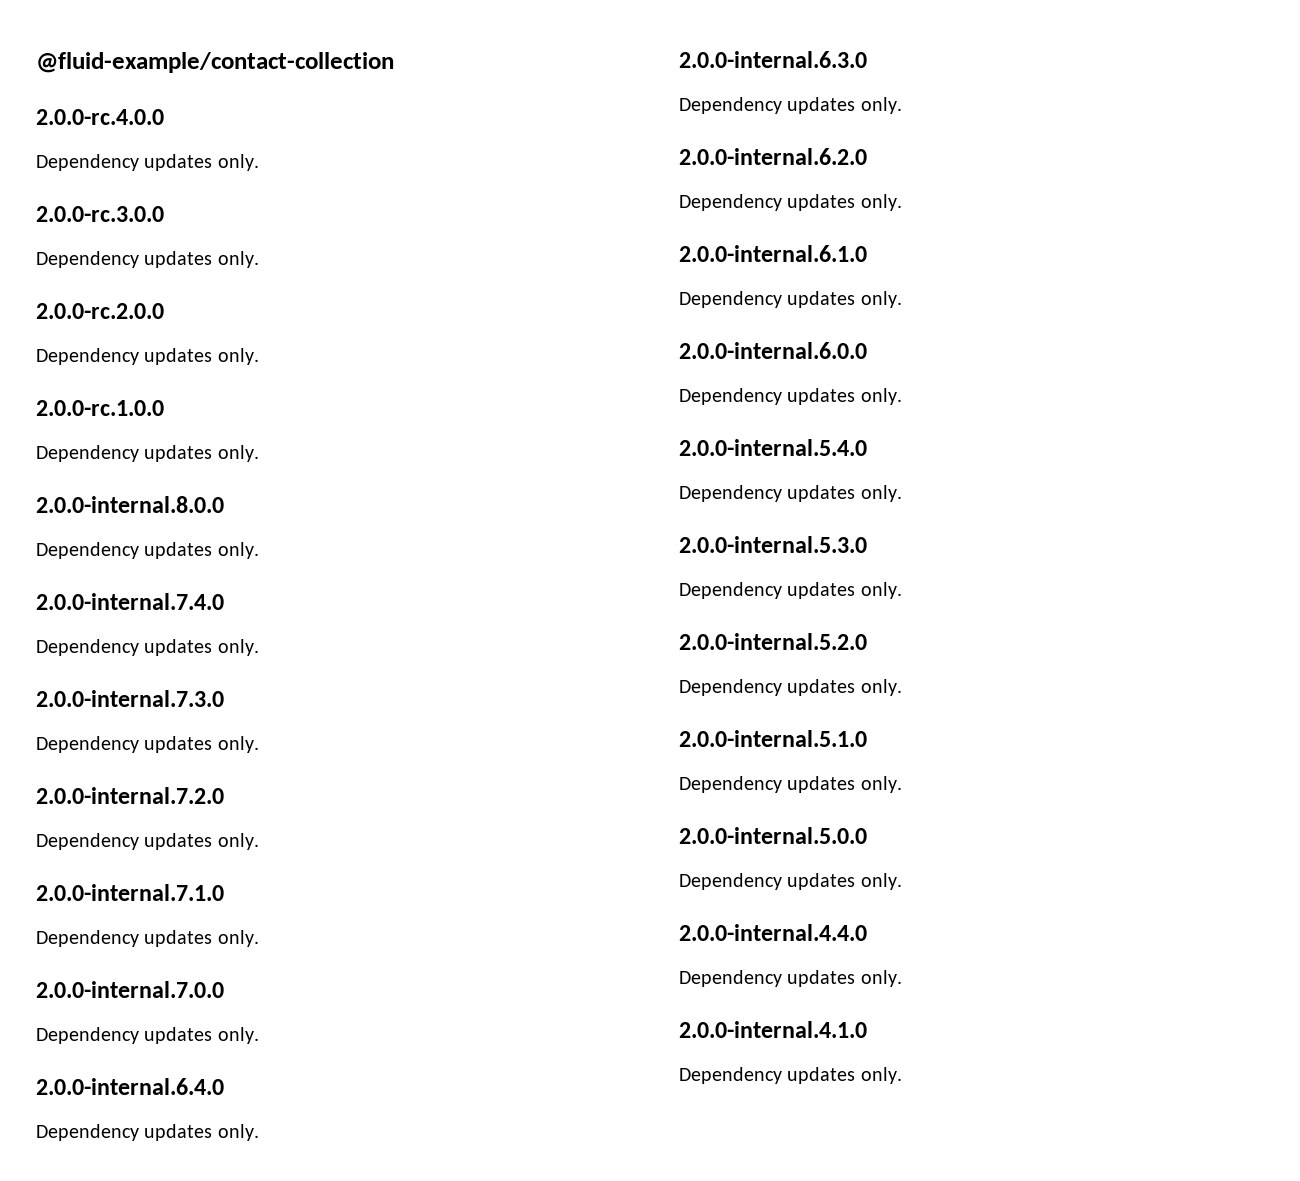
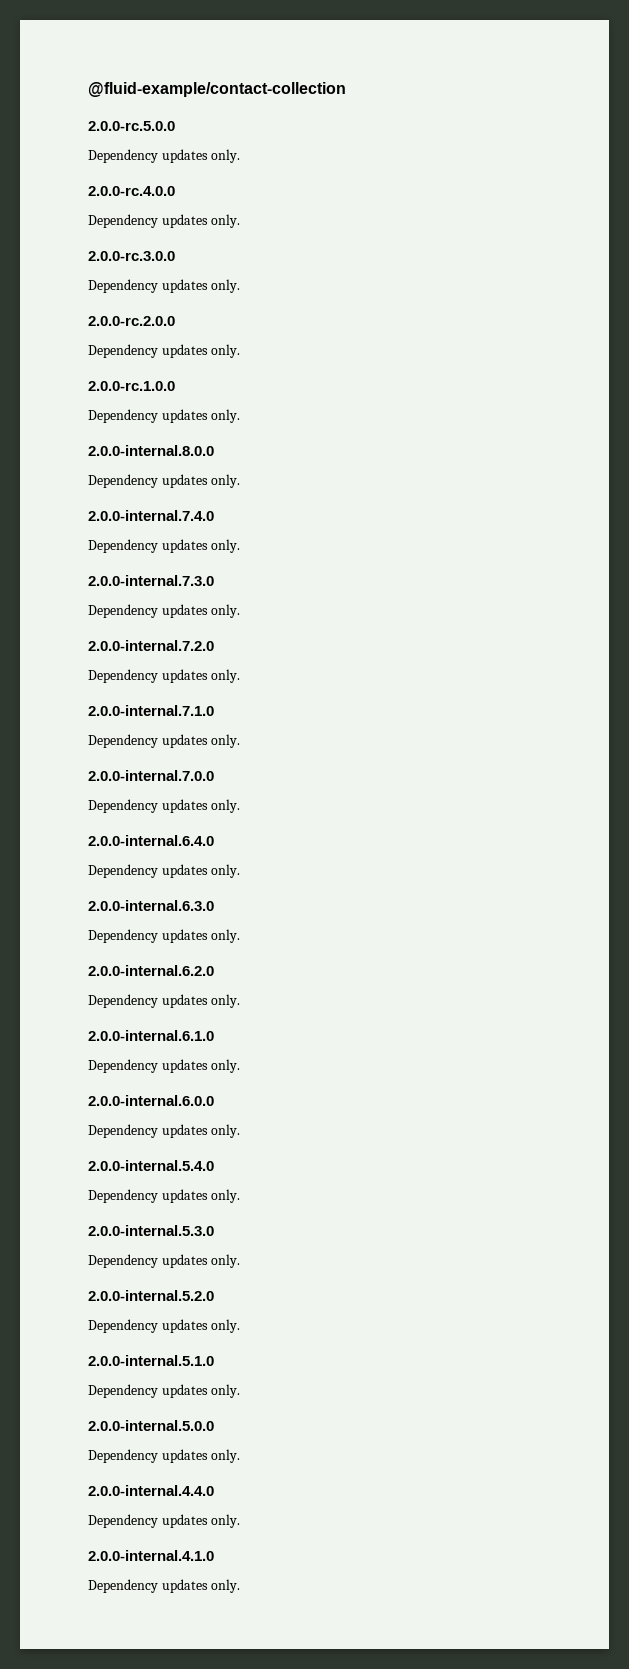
(394, 62) none -> [88,121,175,131] [88,149,240,163] // 2.0.0-rc.5.0.0 // Dependency updates only.

